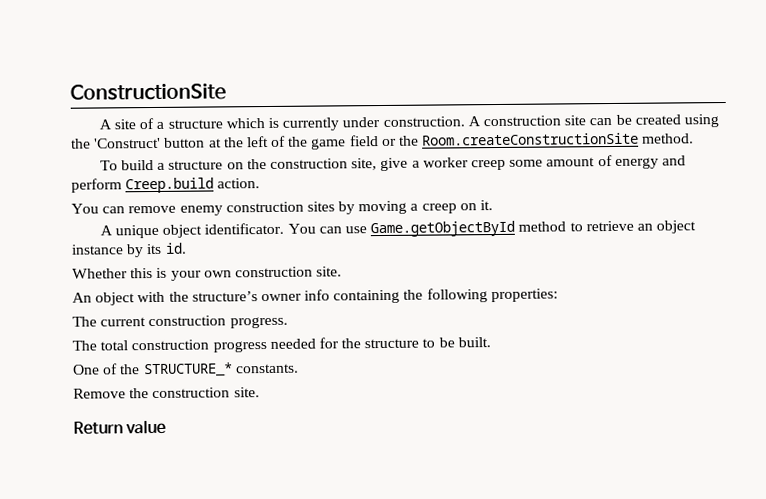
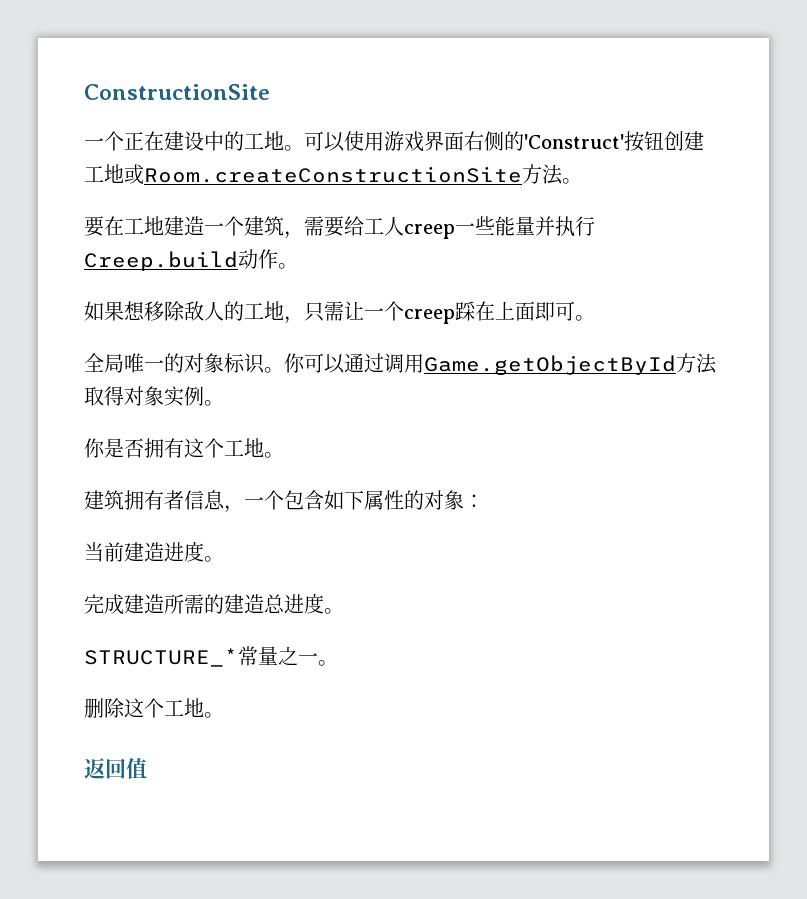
[98,114,719,131] [71,132,695,150] [99,154,686,172] [71,177,261,194] [71,200,494,216] [99,220,697,239] [71,242,187,258] [72,266,343,281] [72,288,558,306] [72,315,288,329] [72,337,491,353] [72,362,299,378] [73,387,260,399] [73,419,167,435] A site of a structure which is currently under construction. A construction site can be created using the 'Construct' button at the left of the game field or the Room.createConstructionSite method. // To build a structure on the construction site, give a worker creep some amount of energy and perform Creep.build action. // You can remove enemy construction sites by moving a creep on it. // A unique object identificator. You can use Game.getObjectById method to retrieve an object instance by its id. // Whether this is your own construction site. // An object with the structure’s owner info containing the following properties: // The current construction progress. // The total construction progress needed for the structure to be built. // One of the STRUCTURE_* constants. // Remove the construction site. // Return value -> [84,131,704,152] [84,164,582,185] [84,216,595,239] [84,249,298,271] [84,301,595,324] [84,353,717,375] [84,386,224,407] [84,438,284,458] [84,490,484,513] [84,541,224,562] [84,593,344,615] [84,646,338,667] [84,698,224,718] [84,758,147,779] 一个正在建设中的工地。可以使用游戏界面右侧的'Construct'按钮创建工地或Room.createConstructionSite方法。 // 要在工地建造一个建筑，需要给工人creep一些能量并执行Creep.build动作。 // 如果想移除敌人的工地，只需让一个creep踩在上面即可。 // 全局唯一的对象标识。你可以通过调用Game.getObjectById方法取得对象实例。 // 你是否拥有这个工地。 // 建筑拥有者信息，一个包含如下属性的对象： // 当前建造进度。 // 完成建造所需的建造总进度。 // STRUCTURE_*常量之一。 // 删除这个工地。 // 返回值

